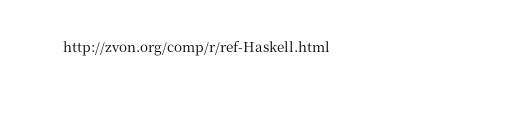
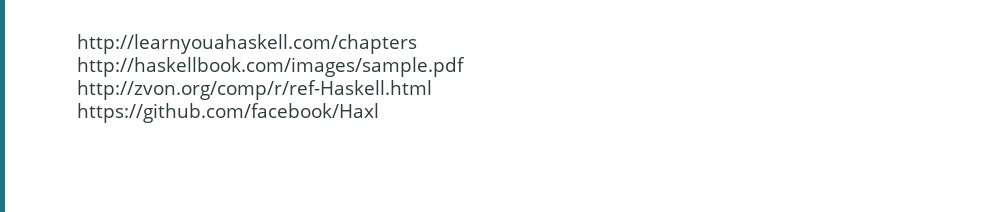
(63, 48) none -> [77,34,417,54] [77,57,465,77] http://learnyouahaskell.com/chapters // http://haskellbook.com/images/sample.pdf //
(330, 48) none -> [77,103,379,123] // https://github.com/facebook/Haxl

